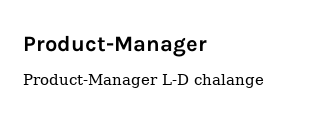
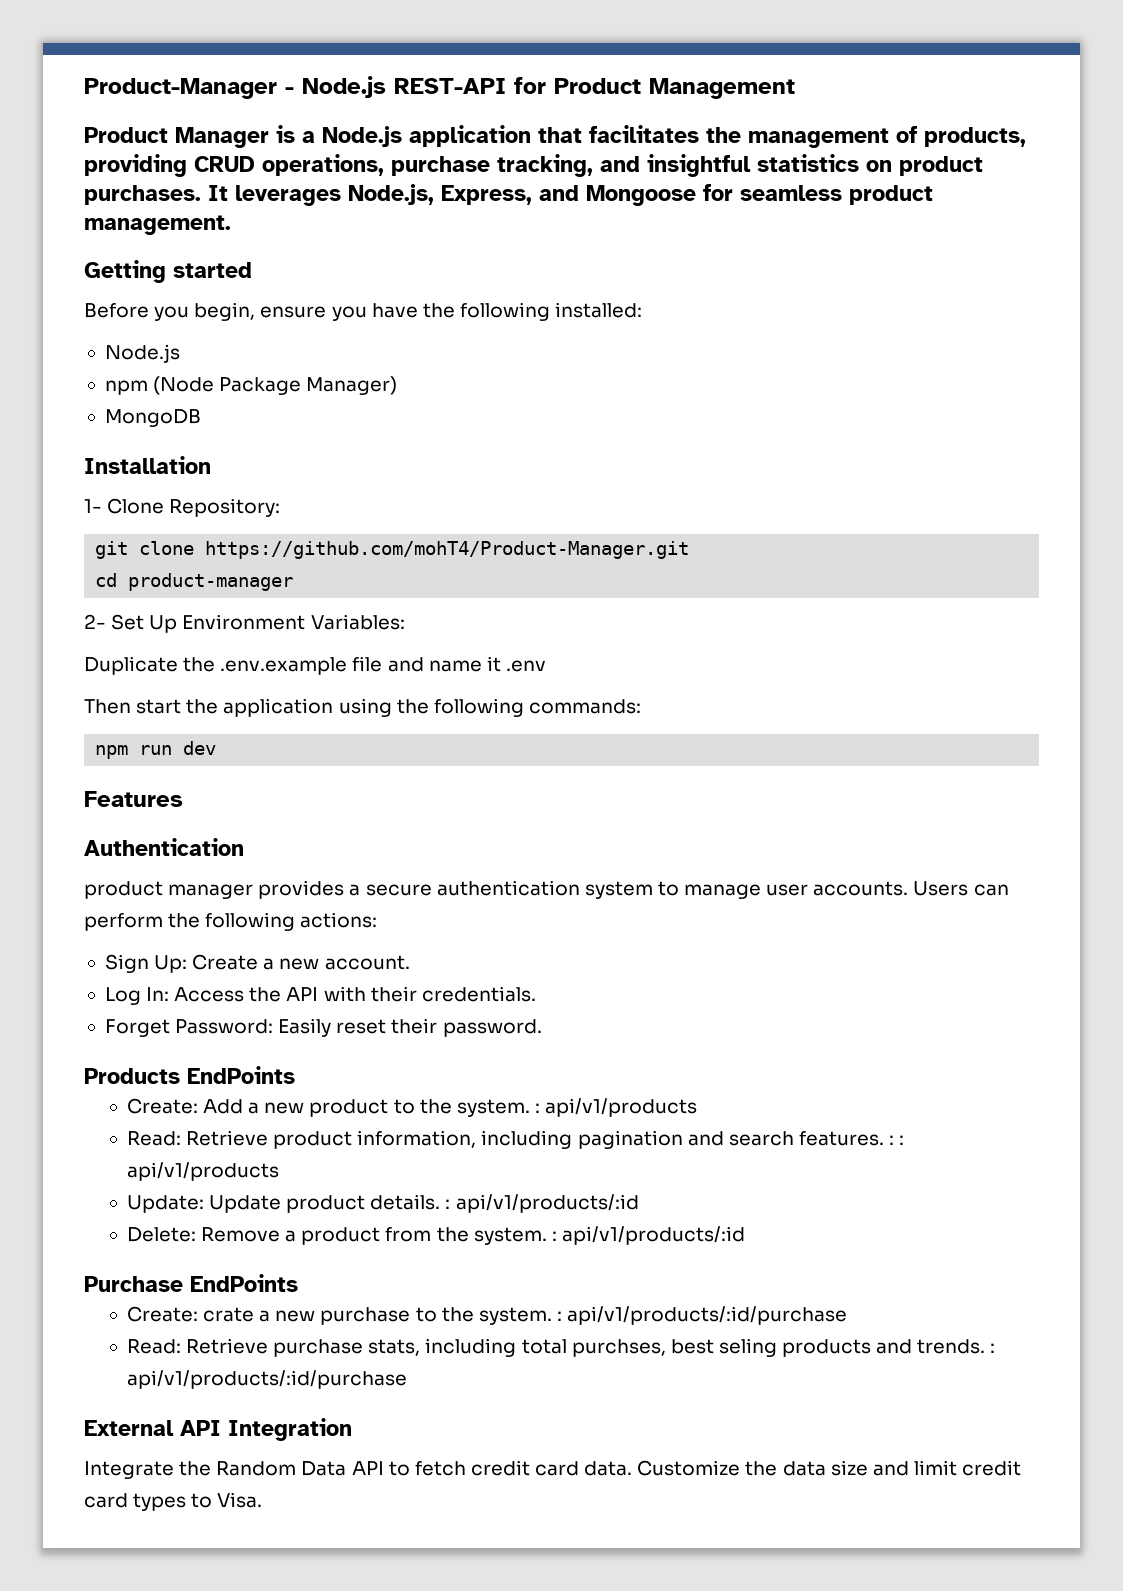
[23,35,207,57] [23,74,264,88] Product-Manager // Product-Manager L-D chalange -> [84,76,795,99] [84,125,1026,148] [84,154,983,177] [84,184,933,206] [84,215,231,235] [84,260,252,283] [84,302,643,321] [104,344,180,363] [104,376,398,395] [104,409,201,427] [84,456,211,474] [84,498,281,517] [95,541,690,559] [95,573,294,591] [84,614,405,633] [84,656,546,675] [84,698,641,717] [95,741,217,759] [84,791,183,807] [84,838,244,856] [84,880,1009,899] [84,912,378,931] [104,954,410,973] [104,986,536,1005] [104,1018,542,1037] [84,1066,295,1084] [126,1098,698,1117] [126,1130,905,1149] [126,1162,279,1181] [126,1194,639,1213] [126,1226,745,1245] [84,1274,298,1292] [126,1306,848,1325] [126,1338,996,1357] [126,1370,407,1389] [84,1418,352,1441] [84,1460,1022,1479] [84,1492,263,1511] Product-Manager - Node.js REST-API for Product Management // Product Manager is a Node.js application that facilitates the management of products, providing CRUD operations, purchase tracking, and insightful statistics on product purchases. It leverages Node.js, Express, and Mongoose for seamless product management. // Getting started // Before you begin, ensure you have the following installed: // Node.js // npm (Node Package Manager) // MongoDB // Installation // 1- Clone Repository: // git clone https://github.com/mohT4/Product-Manager.git // cd product-manager // 2- Set Up Environment Variables: // Duplicate the .env.example file and name it .env // Then start the application using the following commands: // npm run dev // Features // Authentication // product manager provides a secure authentication system to manage user accounts. Users can perform the following actions: // Sign Up: Create a new account. // Log In: Access the API with their credentials. // Forget Password: Easily reset their password. // Products EndPoints // Create: Add a new product to the system. : api/v1/products // Read: Retrieve product information, including pagination and search features. : : api/v1/products // Update: Update product details. : api/v1/products/:id // Delete: Remove a product from the system. : api/v1/products/:id // Purchase EndPoints // Create: crate a new purchase to the system. : api/v1/products/:id/purchase // Read: Retrieve purchase stats, including total purchses, best seling products and trends. : api/v1/products/:id/purchase // External API Integration // Integrate the Random Data API to fetch credit card data. Customize the data size and limit credit card types to Visa.

